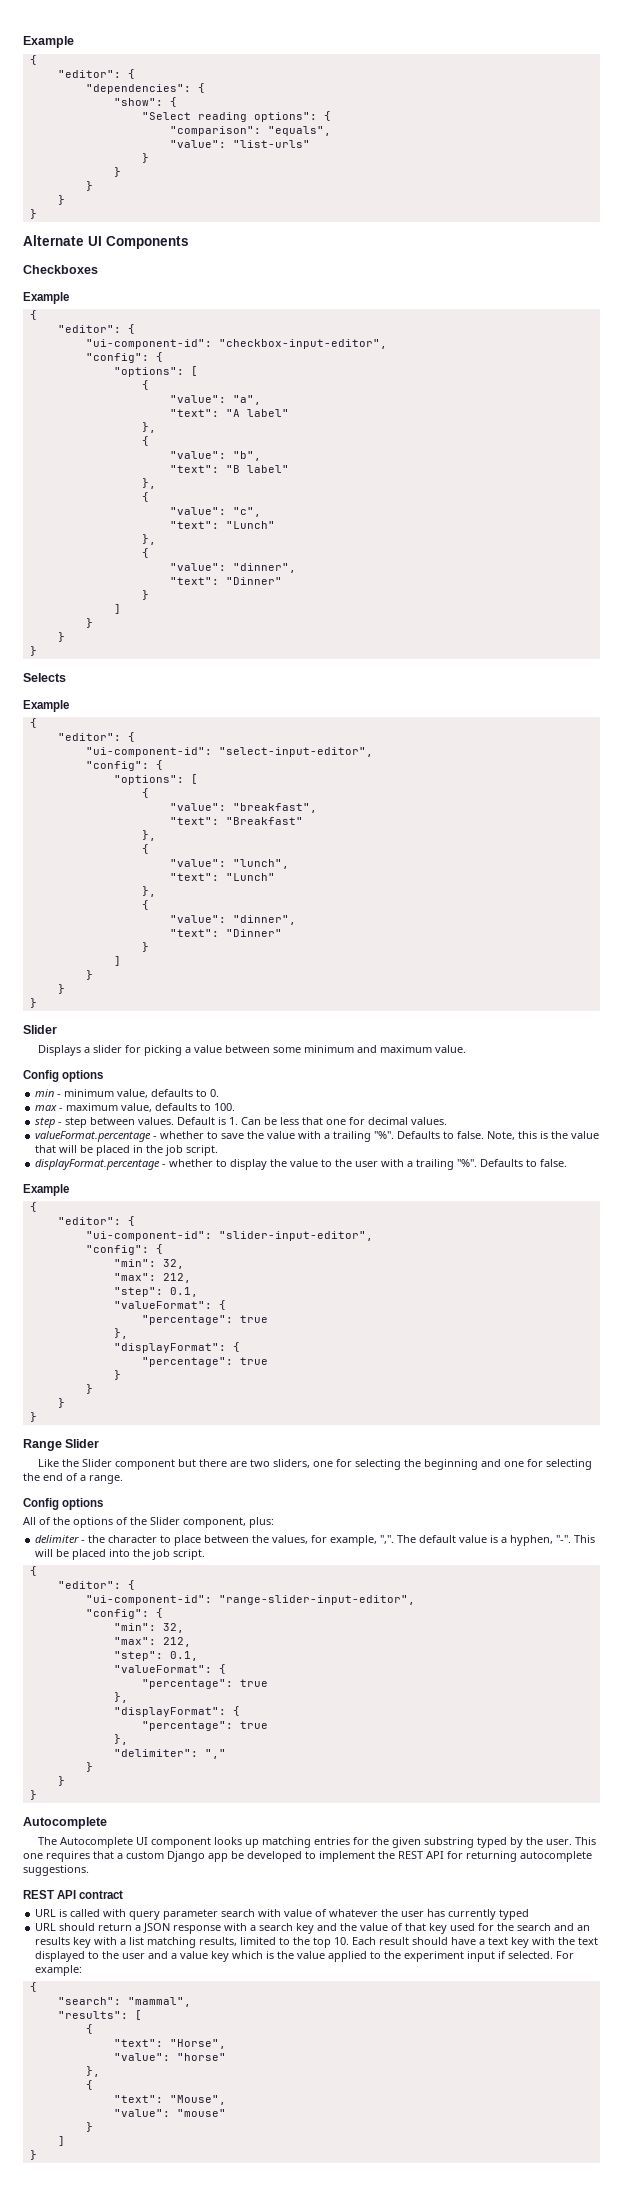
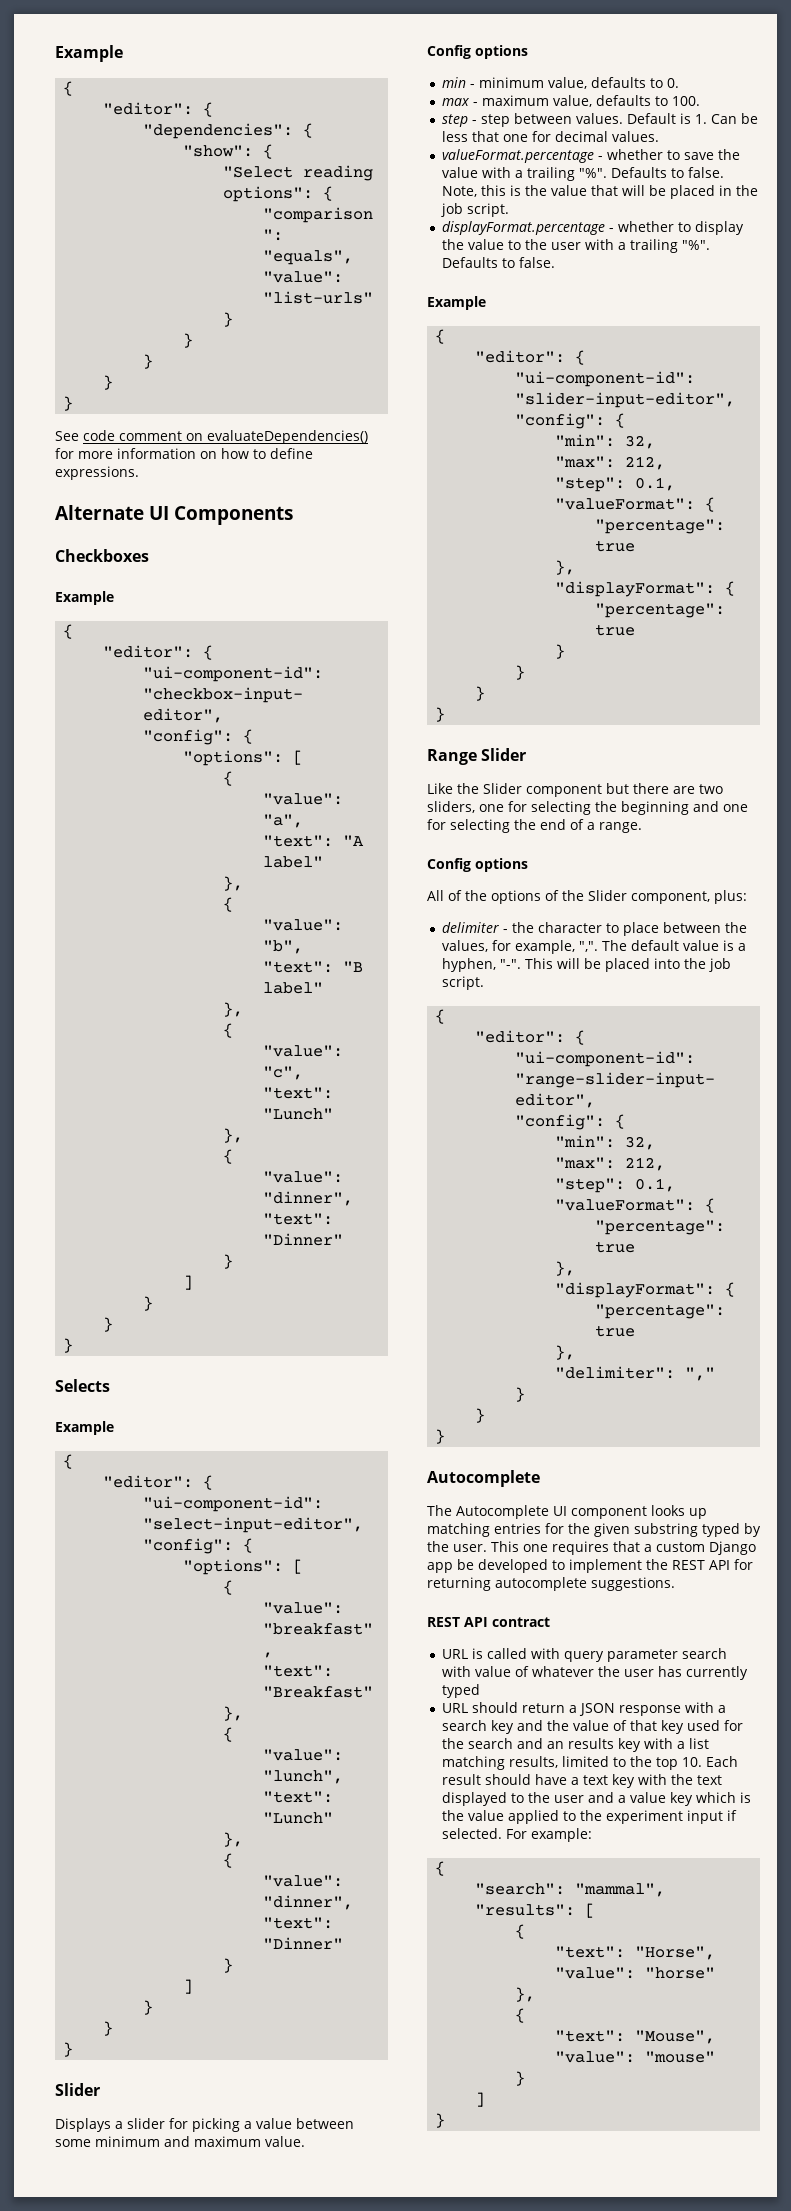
(37, 214) none -> [55,430,368,444] [55,448,313,459] [55,466,139,480] // See code comment on evaluateDependencies() for more information on how to define expressions.

